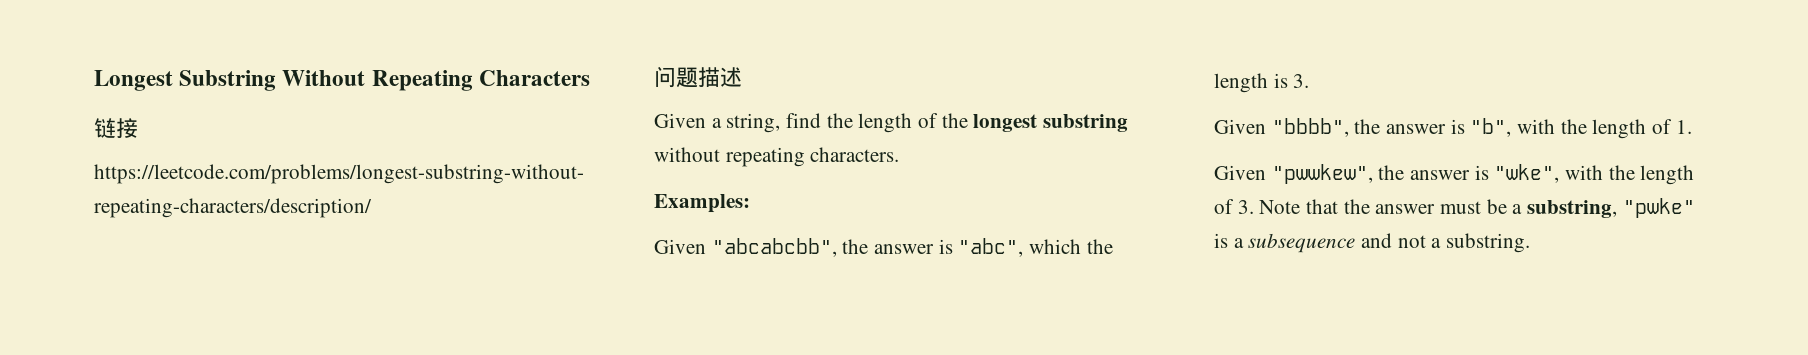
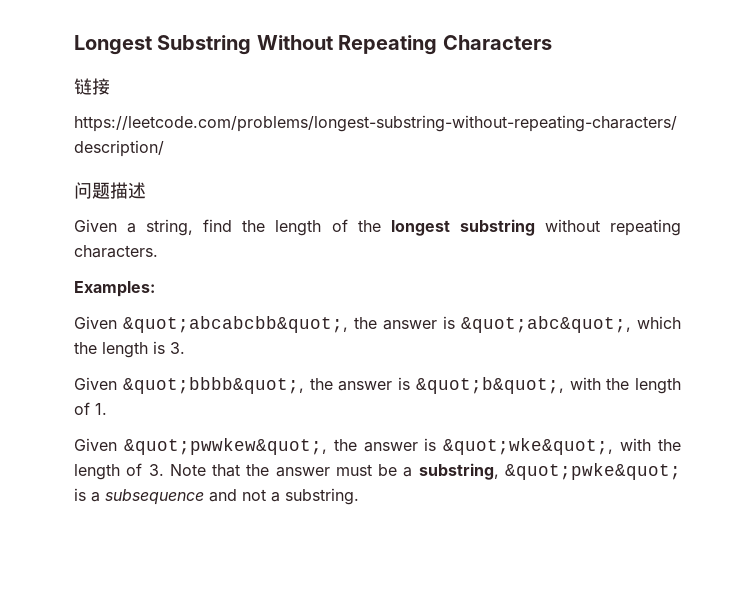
[711,238,1024,257] "abcabcbb", the answer is "abc", -> [123,316,631,333] &quot;abcabcbb&quot;, the answer is &quot;abc&quot;,
[1271,118,1512,137] "bbbb", the answer is "b", -> [122,377,564,394] &quot;bbbb&quot;, the answer is &quot;b&quot;,
[1271,164,1560,184] "pwwkew", the answer is "wke", -> [123,438,614,455] &quot;pwwkew&quot;, the answer is &quot;wke&quot;,
[1622,198,1695,218] "pwke" -> [504,463,681,480] &quot;pwke&quot;

